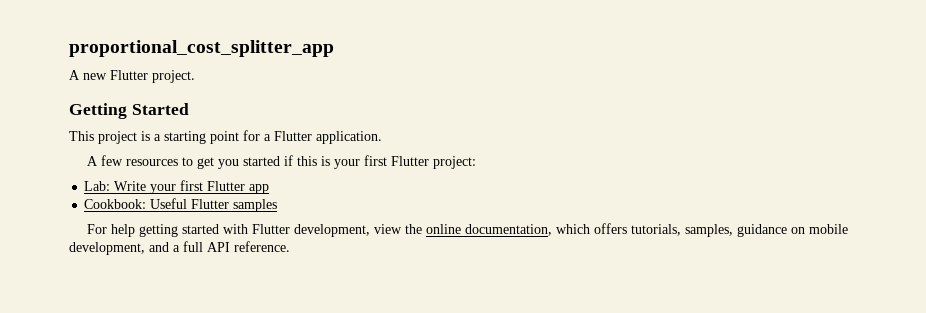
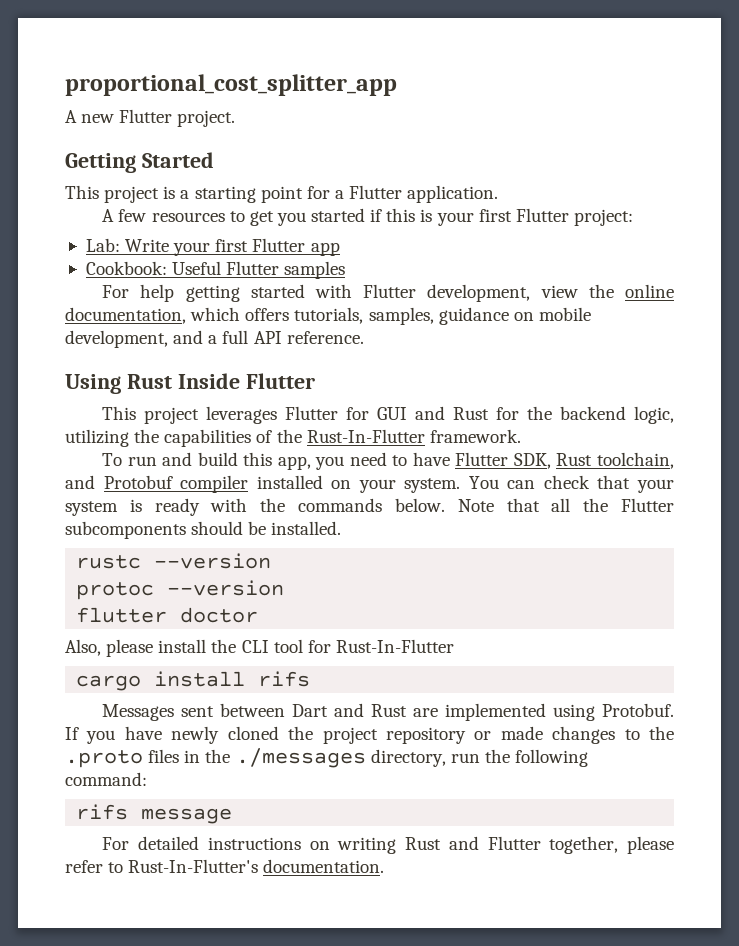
(290, 246) none -> [65,373,315,394] [102,406,674,424] [65,429,521,447] [102,452,674,470] [65,475,674,493] [65,498,674,516] [65,521,342,539] [76,553,272,569] [76,580,285,600] [76,607,259,623] [65,639,454,657] [76,671,311,691] [102,703,674,721] [65,726,674,744] [65,748,589,768] [65,772,147,786] [76,804,233,824] [102,836,674,854] [65,859,385,873] // Using Rust Inside Flutter // This project leverages Flutter for GUI and Rust for the backend logic, utilizing the capabilities of the Rust-In-Flutter framework. // To run and build this app, you need to have Flutter SDK, Rust toolchain, and Protobuf compiler installed on your system. You can check that your system is ready with the commands below. Note that all the Flutter subcomponents should be installed. // rustc --version // protoc --version // flutter doctor // Also, please install the CLI tool for Rust-In-Flutter // cargo install rifs // Messages sent between Dart and Rust are implemented using Protobuf. If you have newly cloned the project repository or made changes to the .proto files in the ./messages directory, run the following command: // rifs message // For detailed instructions on writing Rust and Flutter together, please refer to Rust-In-Flutter's documentation.

